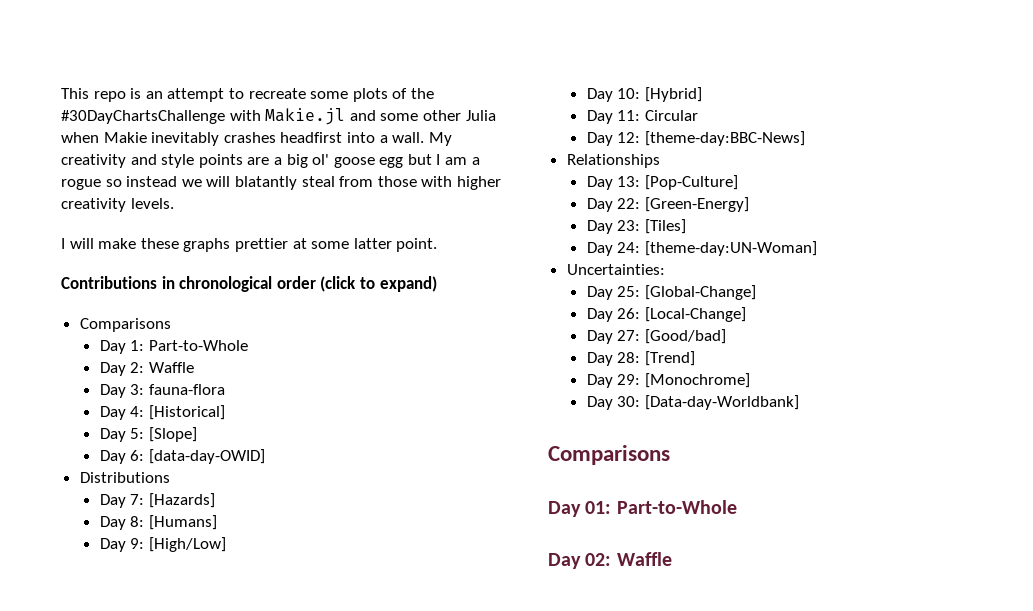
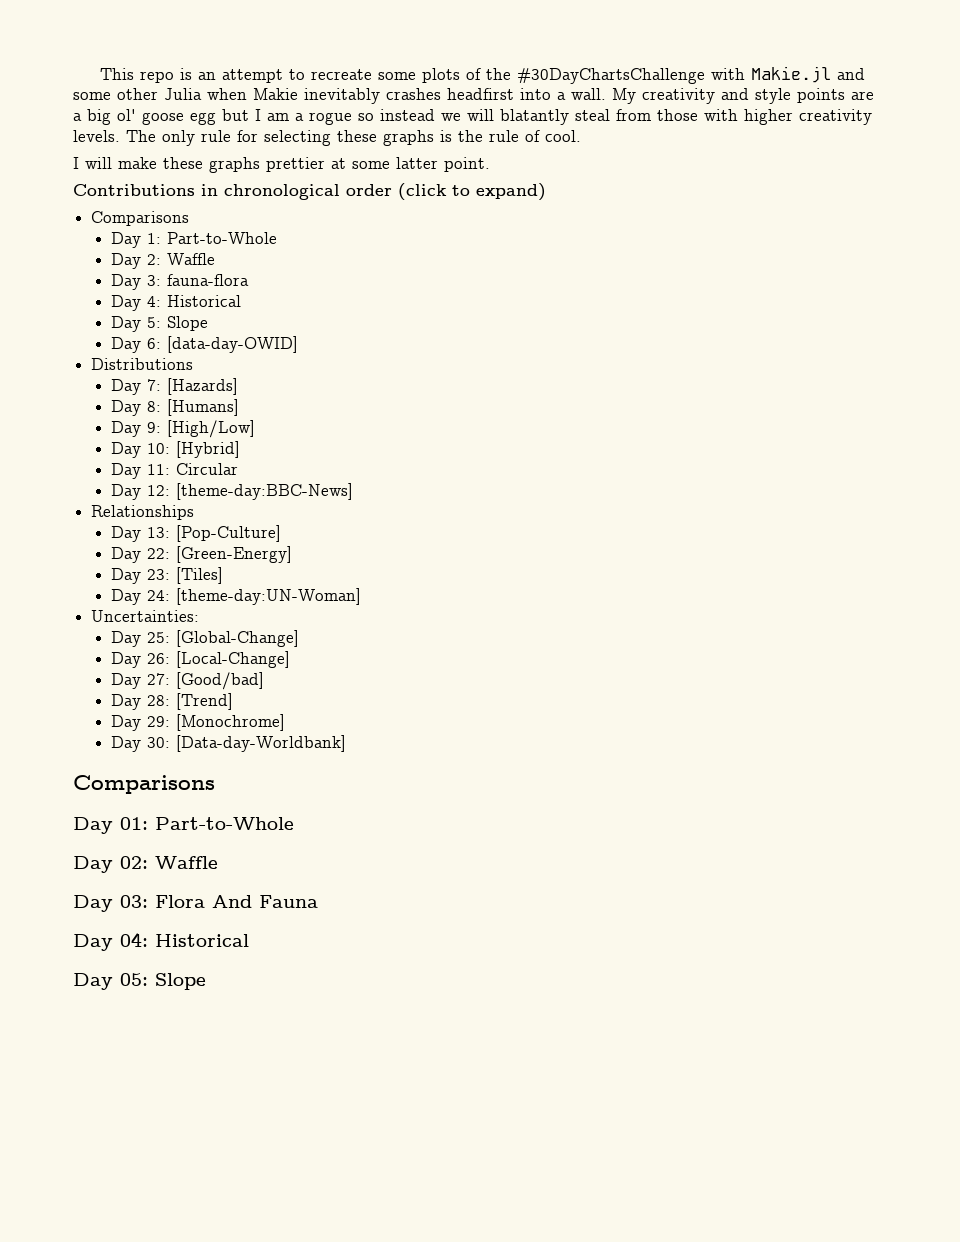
(174, 203) none -> [126,130,581,146] The only rule for selecting these graphs is the rule of cool.
[148,405,225,420] [Historical] -> [166,295,241,307] Historical
[148,427,197,442] [Slope] -> [166,316,208,331] Slope
(672, 559) none -> [73,895,318,912] [73,932,249,951] [73,973,206,990] // Day 03: Flora And Fauna // Day 04: Historical // Day 05: Slope

